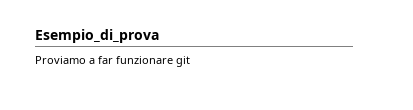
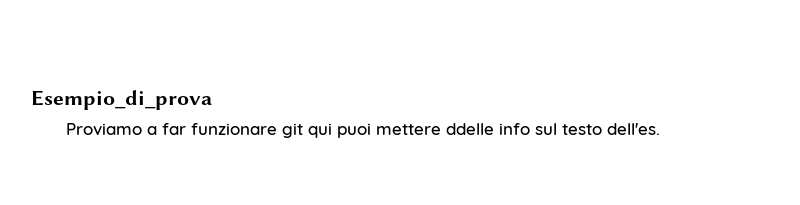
(190, 61) none -> [308,123,661,138] qui puoi mettere ddelle info sul testo dell'es.

